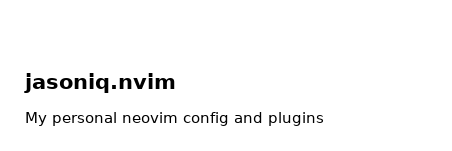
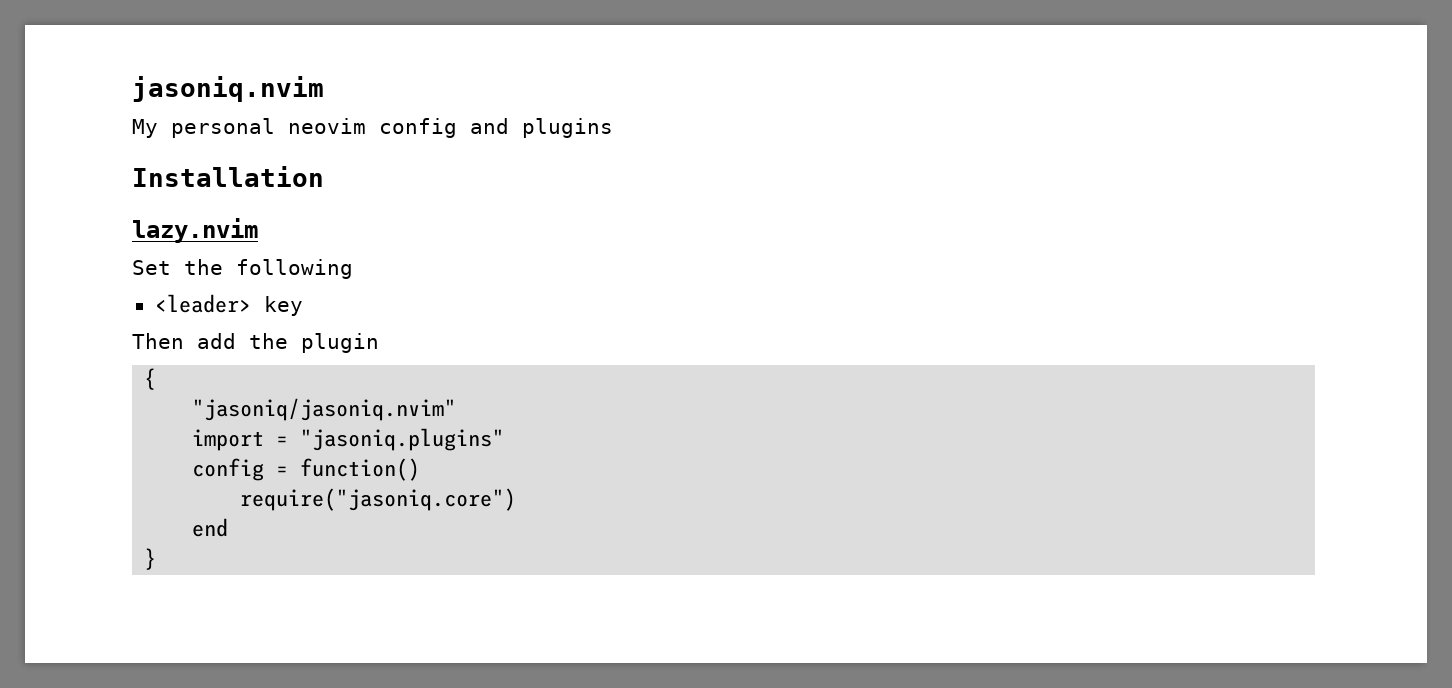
(324, 119) none -> [132,166,324,187] [132,218,258,243] [132,259,353,279] [154,294,303,316] [132,333,379,353] [144,368,157,390] [192,398,457,421] [192,428,505,451] [192,458,421,481] [240,488,517,511] [192,518,229,537] [144,548,157,570] // Installation // lazy.nvim // Set the following // <leader> key // Then add the plugin // { // "jasoniq/jasoniq.nvim" // import = "jasoniq.plugins" // config = function() // require("jasoniq.core") // end // }

